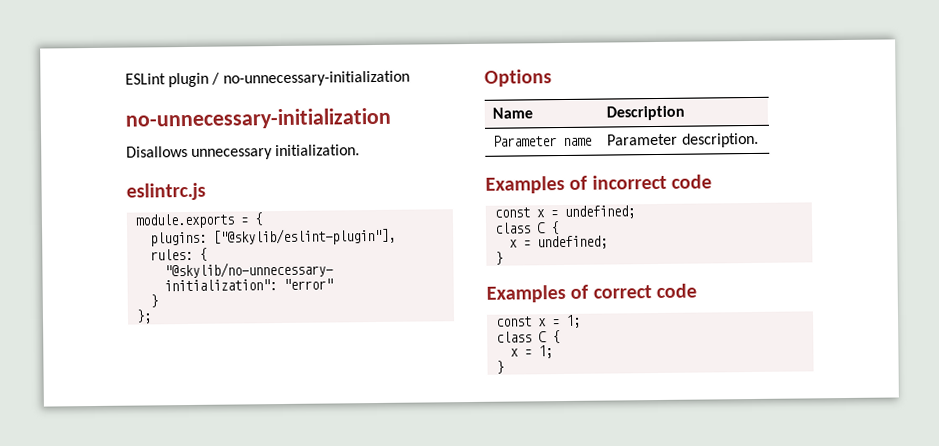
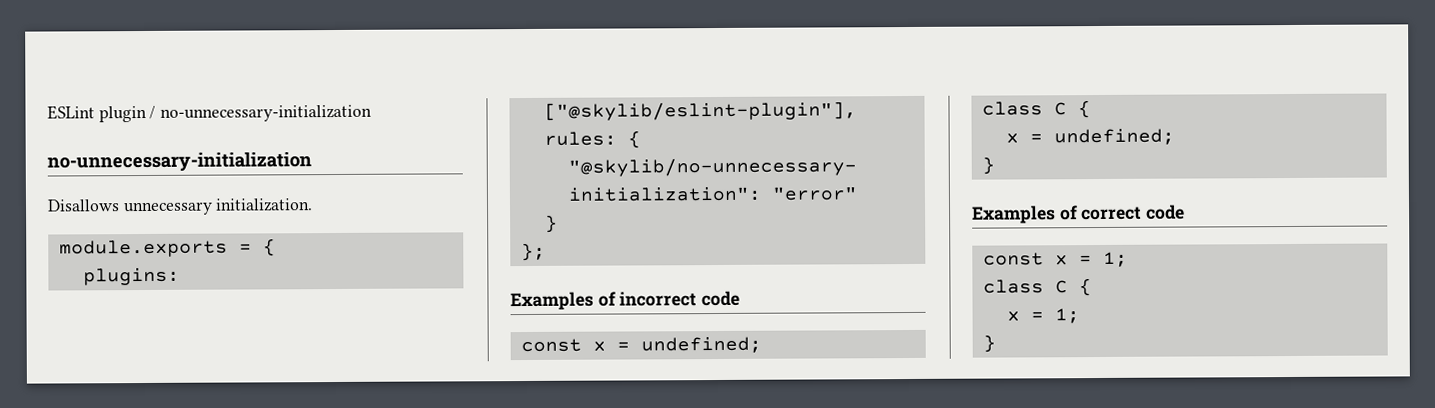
[126,182,206,201] // eslintrc.js -> (314, 205) none
[484,69,552,87] [492,107,534,119] [606,105,686,121] [493,135,593,147] [607,132,759,148] // Options // Name | Description // Parameter name | Parameter description. -> (546, 252) none

